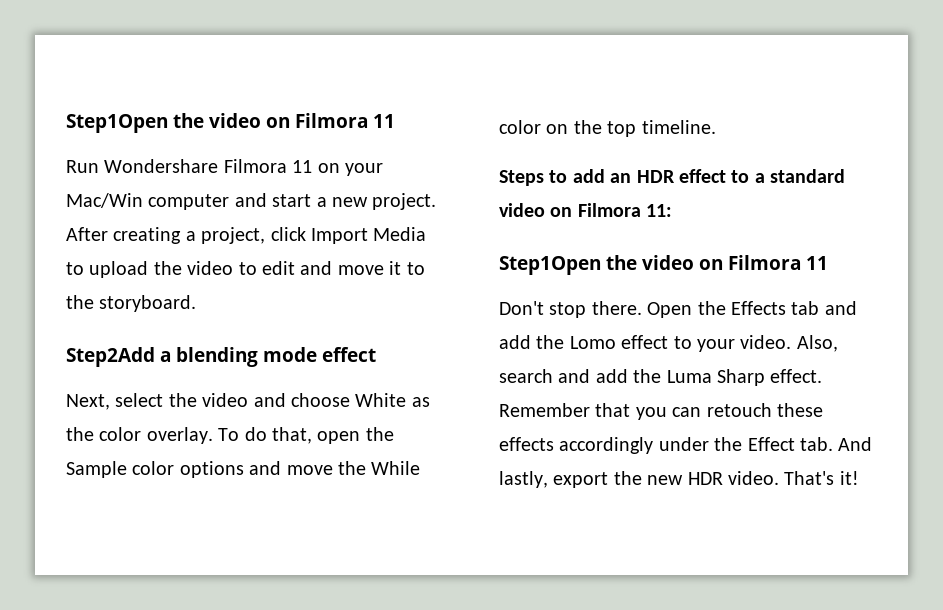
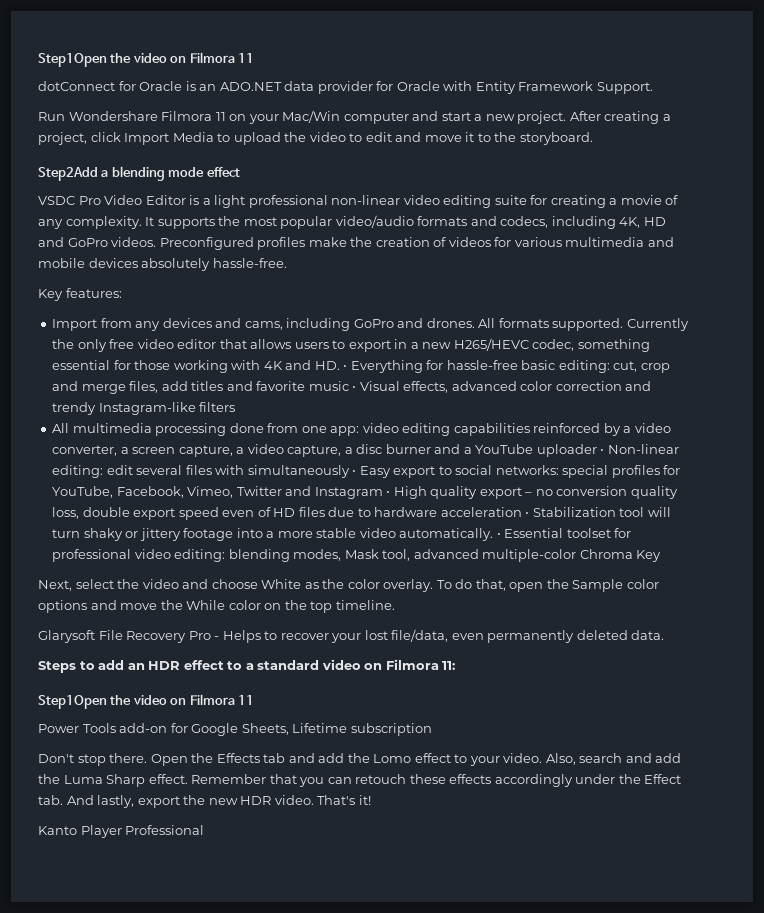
[66,113,395,133] Step1Open the video on Filmora 11 -> [38,52,254,67] [38,81,653,94] Step1Open the video on Filmora 11 // dotConnect for Oracle is an ADO.NET data provider for Oracle with Entity Framework Support.
(376, 354) none -> [38,195,679,208] [38,215,666,229] [38,237,674,250] [38,258,287,271] [38,288,122,301] [52,318,689,331] [52,338,650,352] [52,360,670,373] [52,381,652,394] [52,402,236,415] [52,423,671,436] [52,444,679,457] [52,465,681,478] [52,486,678,499] [52,507,671,520] [52,528,632,541] [52,549,662,562] // VSDC Pro Video Editor is a light professional non-linear video editing suite for creating a movie of any complexity. It supports the most popular video/audio formats and codecs, including 4K, HD and GoPro videos. Preconfigured profiles make the creation of videos for various multimedia and mobile devices absolutely hassle-free. // Key features: // Import from any devices and cams, including GoPro and drones. All formats supported. Сurrently the only free video editor that allows users to export in a new H265/HEVC codec, something essential for those working with 4K and HD. • Everything for hassle-free basic editing: cut, crop and merge files, add titles and favorite music • Visual effects, advanced color correction and trendy Instagram-like filters // All multimedia processing done from one app: video editing capabilities reinforced by a video converter, a screen capture, a video capture, a disc burner and a YouTube uploader • Non-linear editing: edit several files with simultaneously • Easy export to social networks: special profiles for YouTube, Facebook, Vimeo, Twitter and Instagram • High quality export – no conversion quality loss, double export speed even of HD files due to hardware acceleration • Stabilization tool will turn shaky or jittery footage into a more stable video automatically. • Essential toolset for professional video editing: blending modes, Mask tool, advanced multiple-color Chroma Key
(716, 127) none -> [38,629,665,643] // Glarysoft File Recovery Pro - Helps to recover your lost file/data, even permanently deleted data.
(828, 263) none -> [38,723,432,736] // Power Tools add-on for Google Sheets, Lifetime subscription
(859, 478) none -> [38,825,205,838] // Kanto Player Professional

